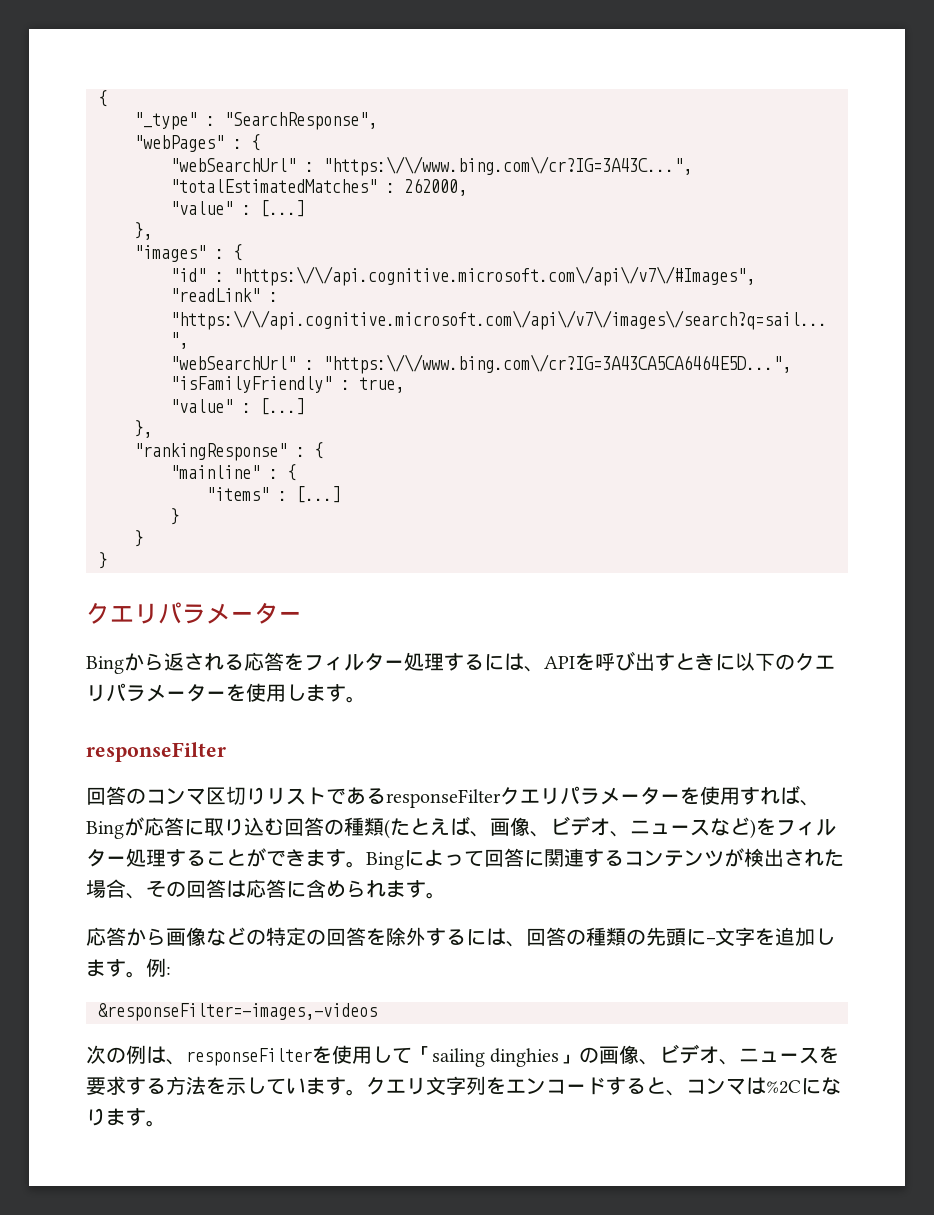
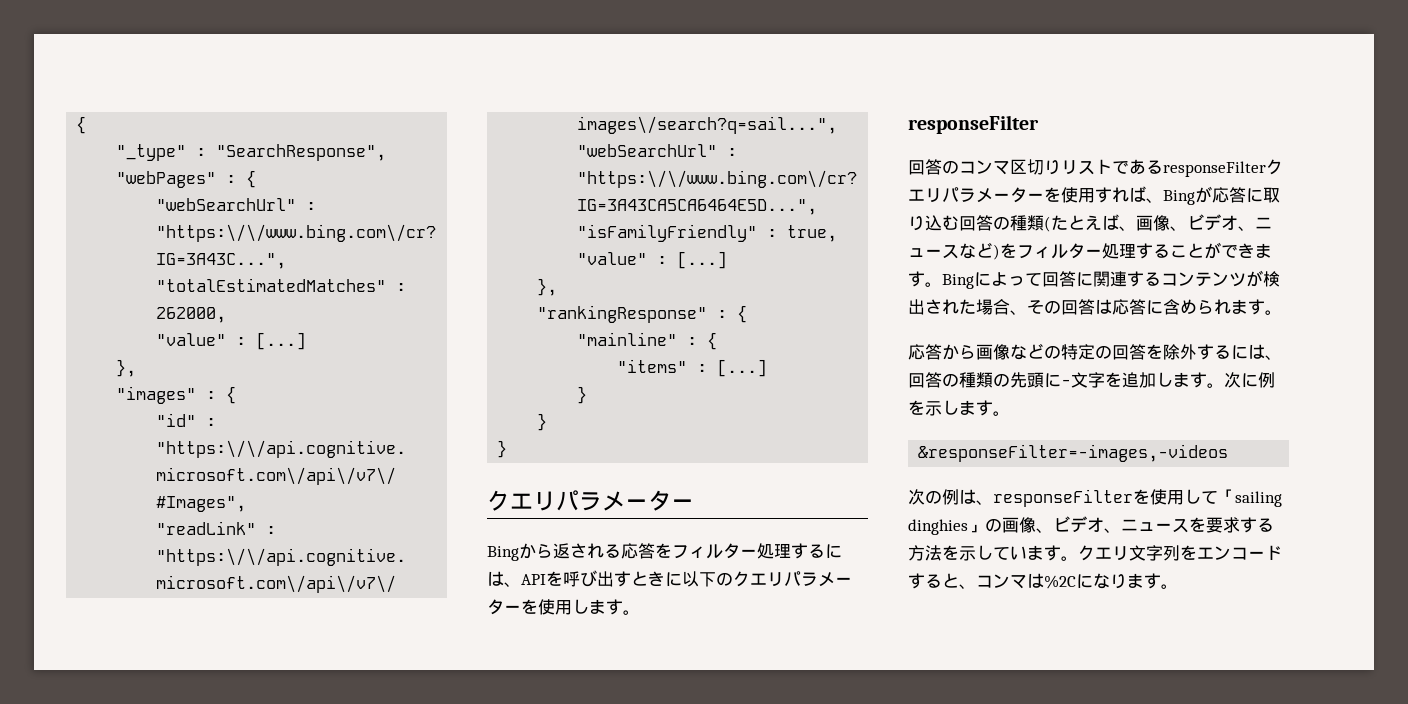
[146,958,171,977] 例: -> [1224,372,1275,388] [908,400,1010,416] 次に例を示します。

